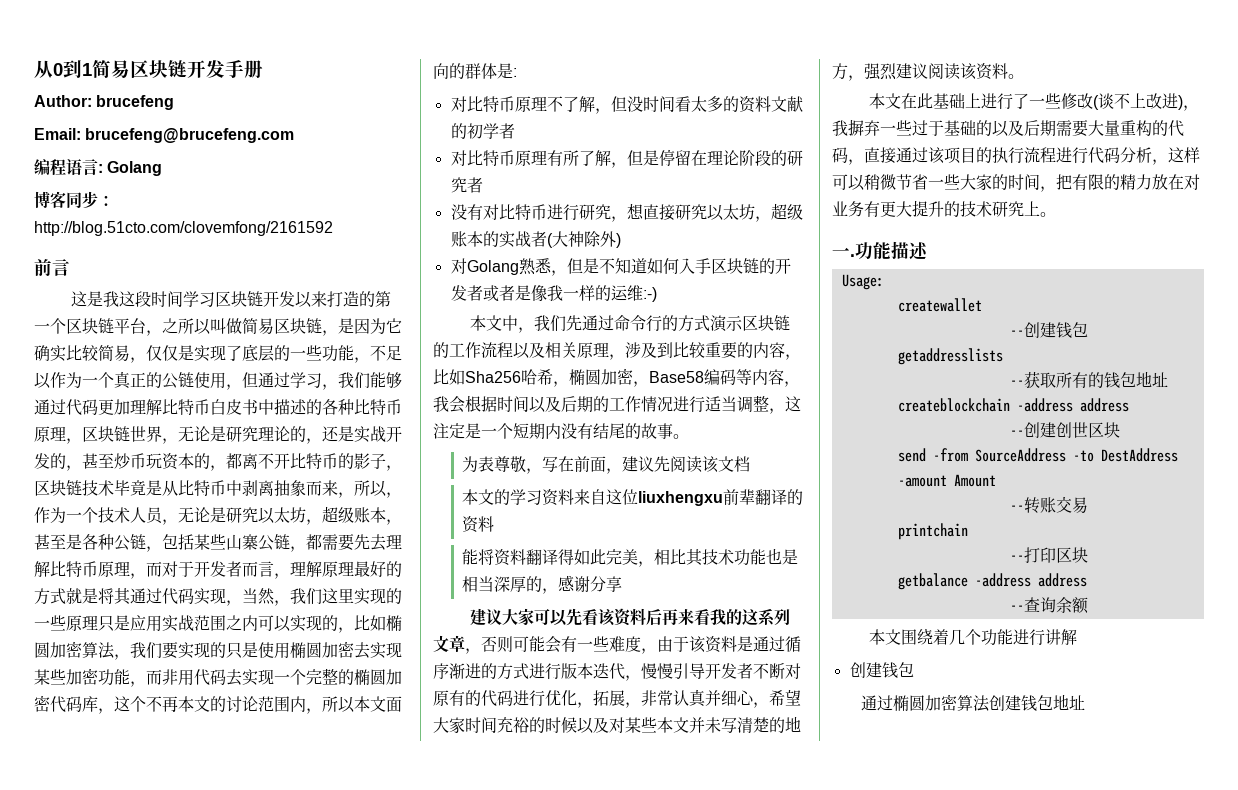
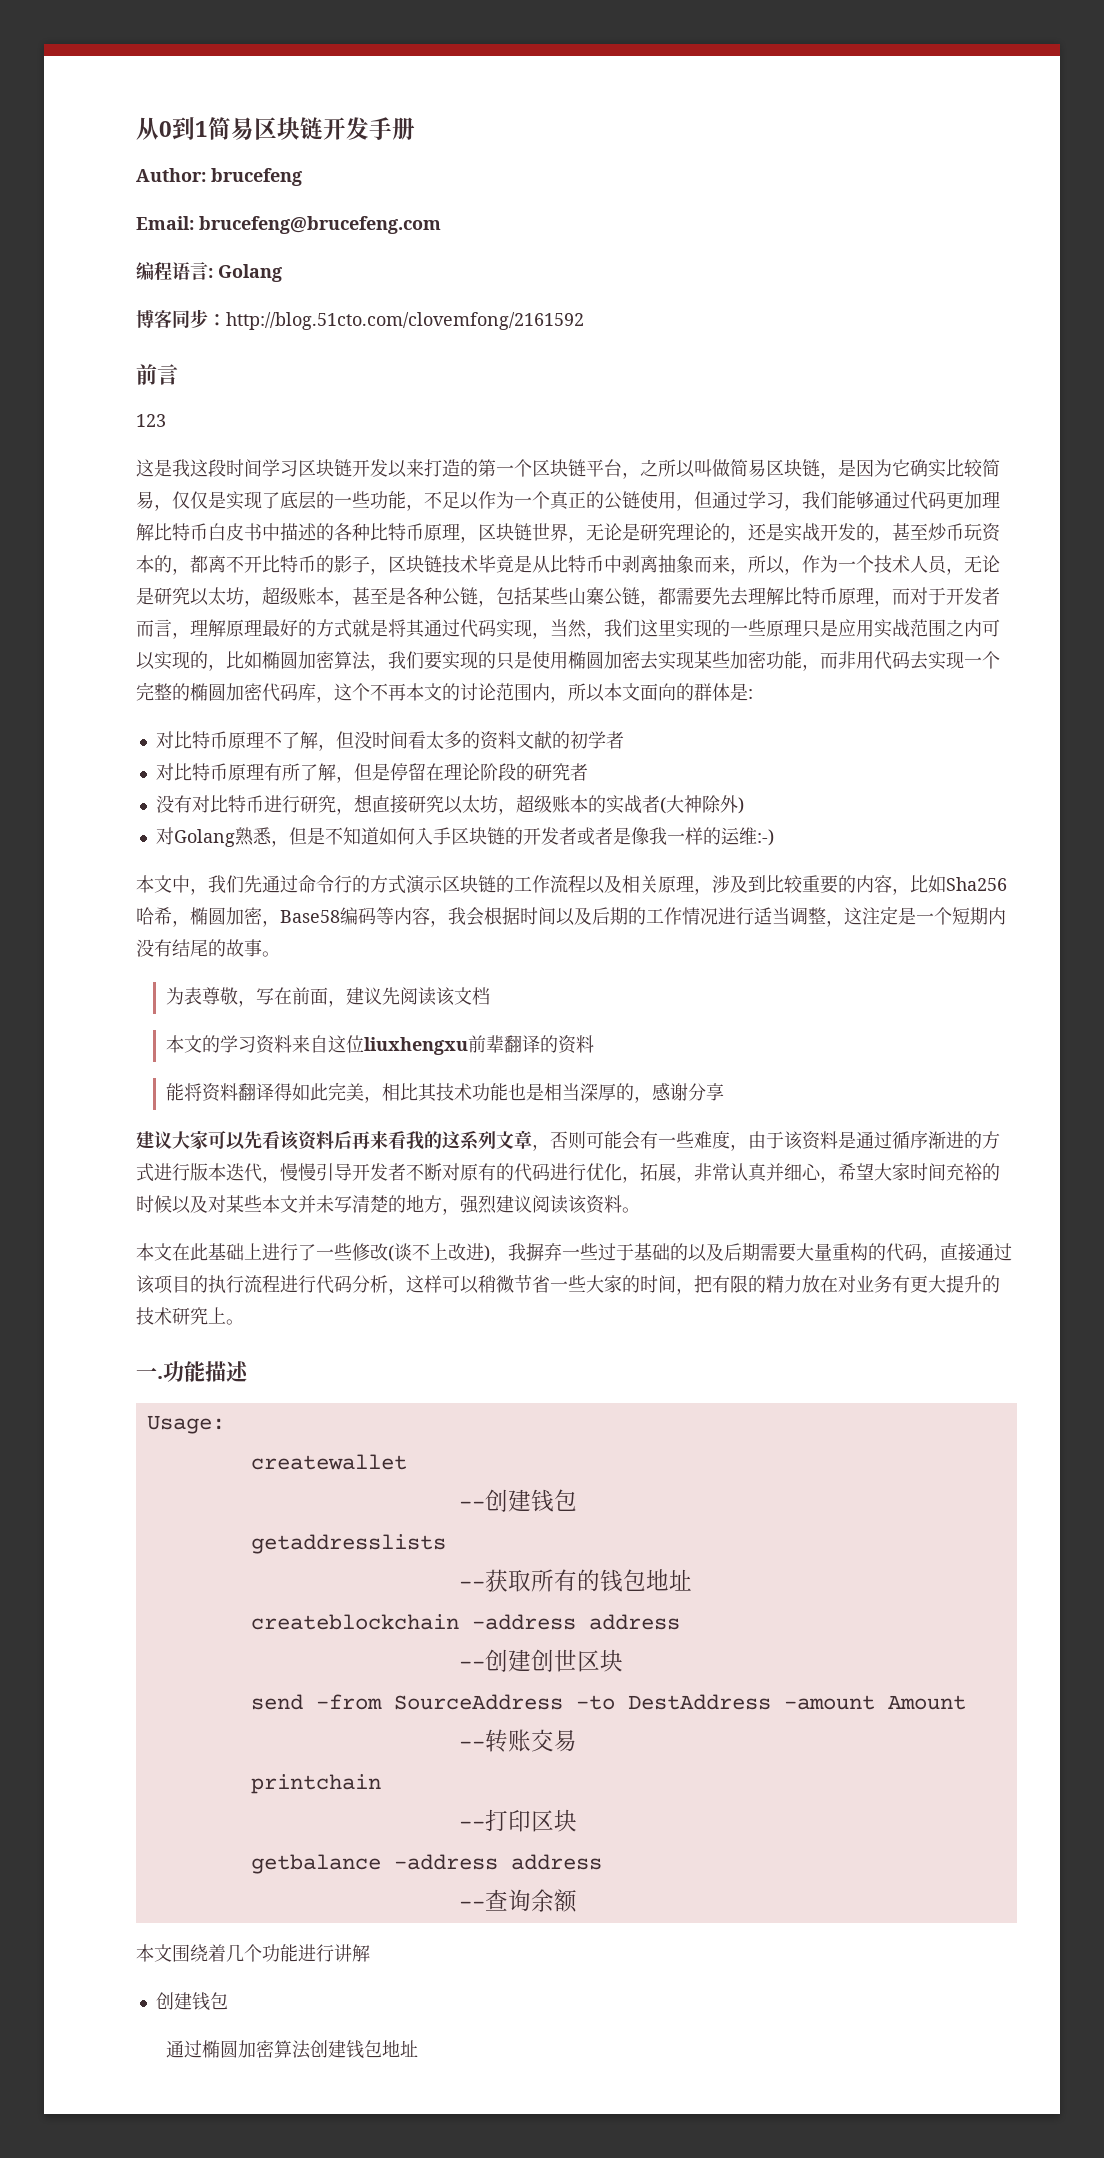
(70, 267) none -> [136,414,166,427] // 123

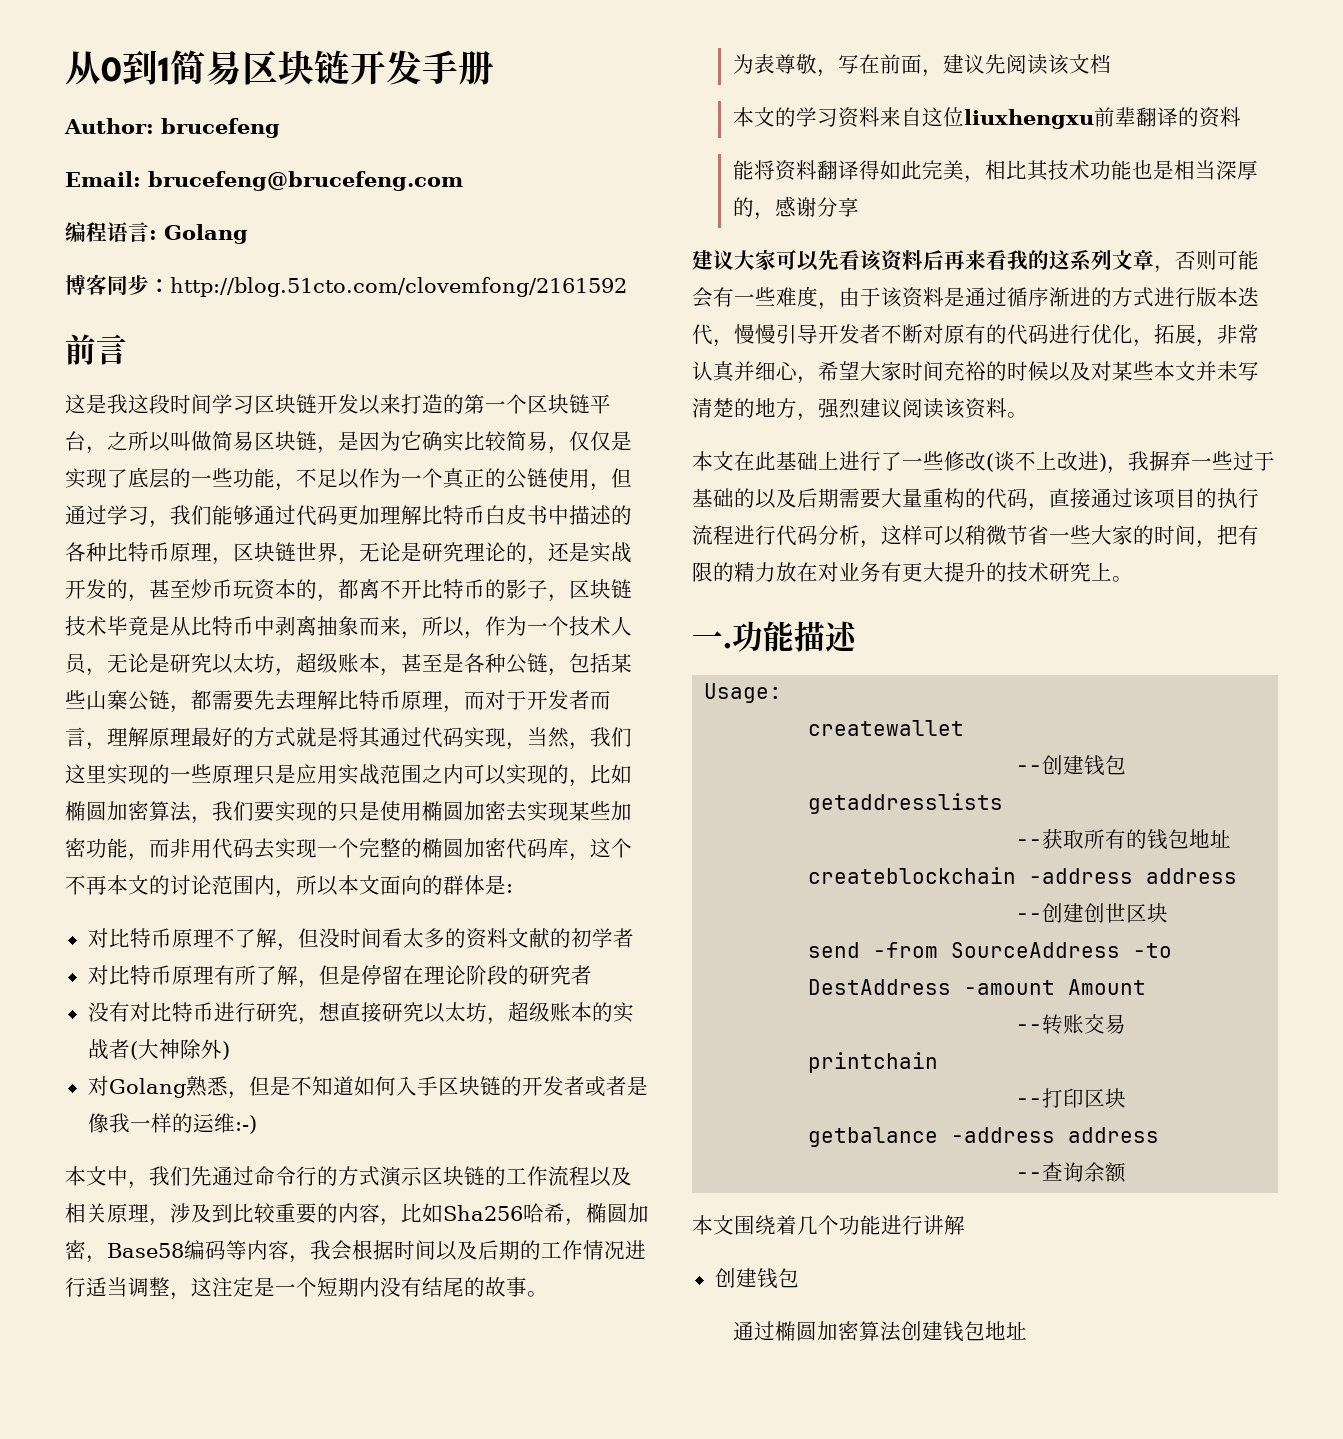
[136,414,166,427] // 123 -> (127, 349) none

